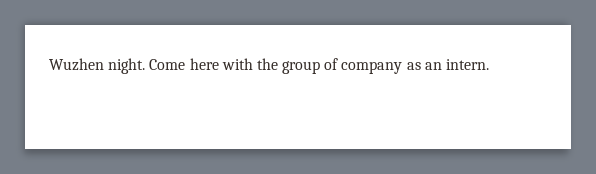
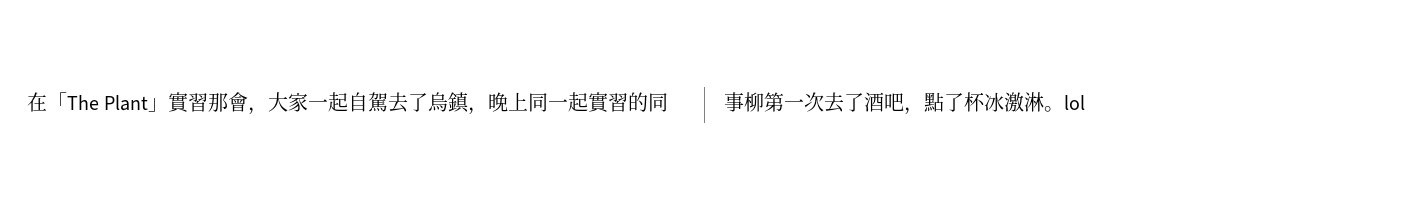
[49,58,490,74] Wuzhen night. Come here with the group of company as an intern. -> [27,92,1085,115] 在「The Plant」實習那會，大家一起自駕去了烏鎮，晚上同一起實習的同事柳第一次去了酒吧，點了杯冰激淋。lol

